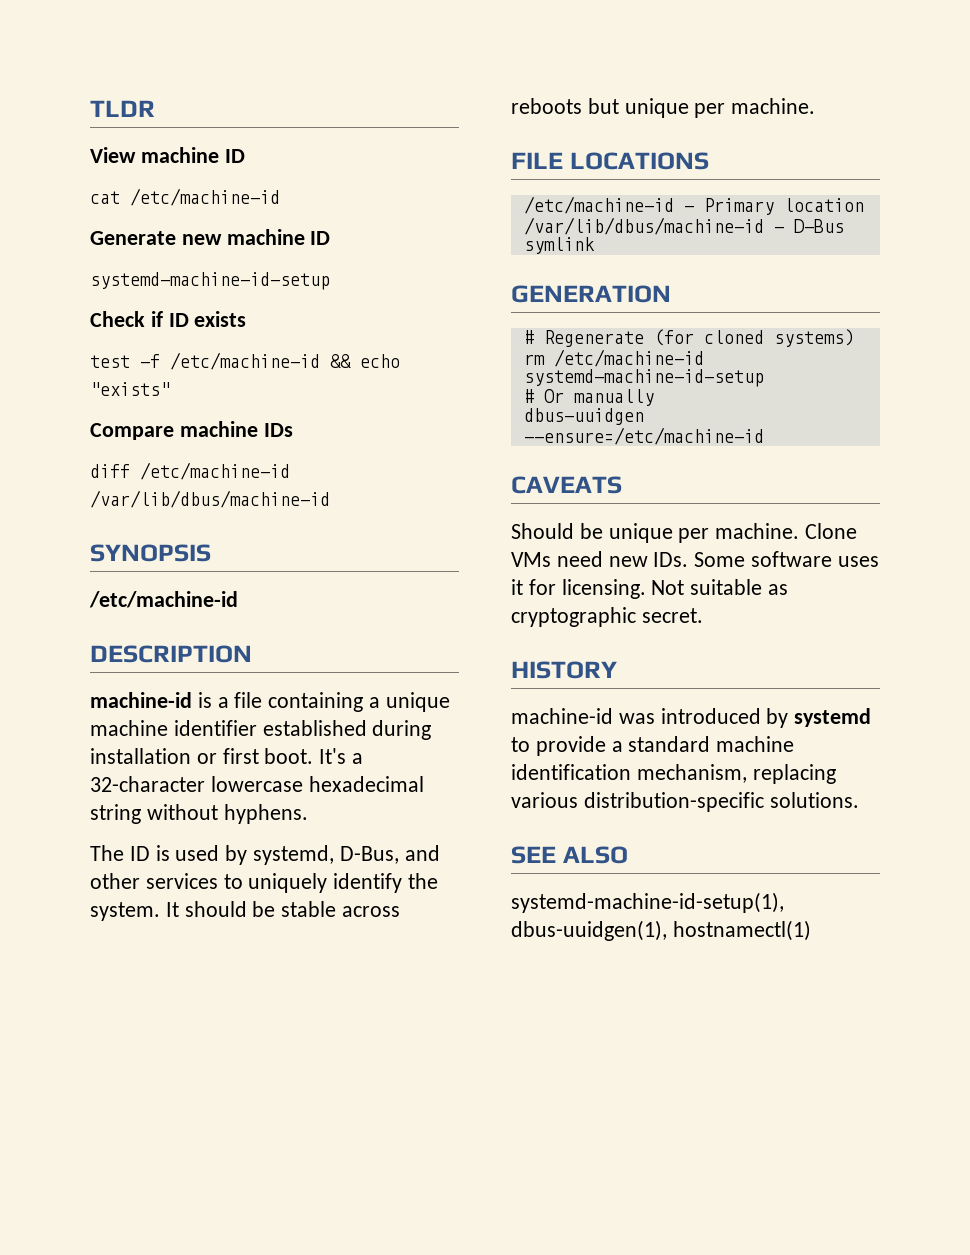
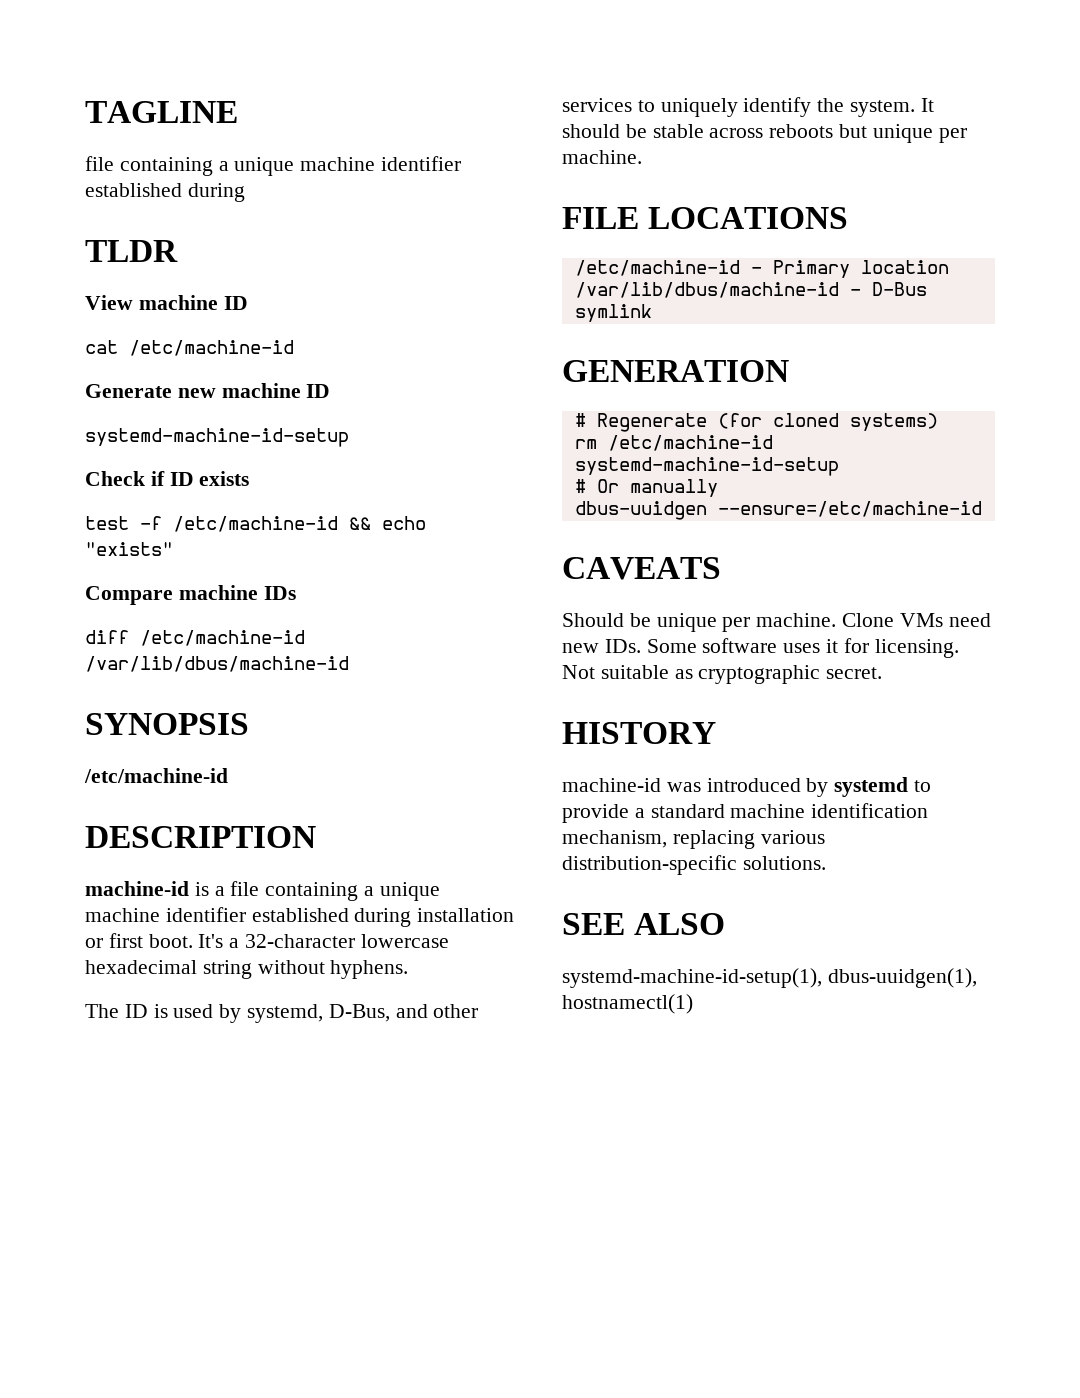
(90, 108) none -> [85,101,238,123] [85,156,462,176] [85,183,245,202] TAGLINE // file containing a unique machine identifier established during //

